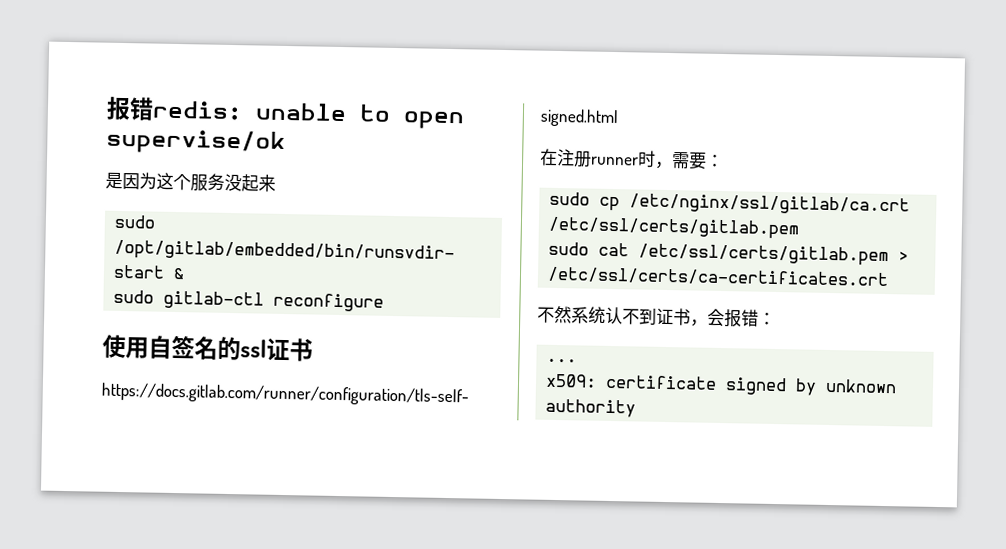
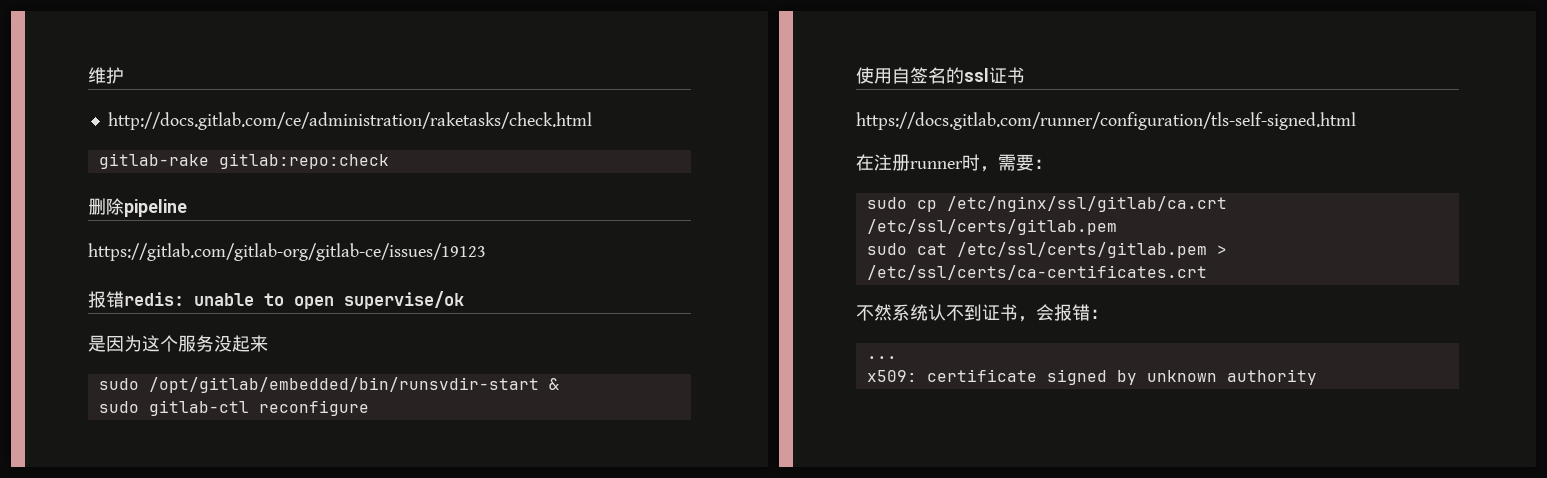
(106, 108) none -> [88,67,124,84] [107,112,592,130] [98,153,389,169] [88,198,187,217] [88,243,486,261] 维护 // http://docs.gitlab.com/ce/administration/raketasks/check.html // gitlab-rake gitlab:repo:check // 删除pipeline // https://gitlab.com/gitlab-org/gitlab-ce/issues/19123 //

